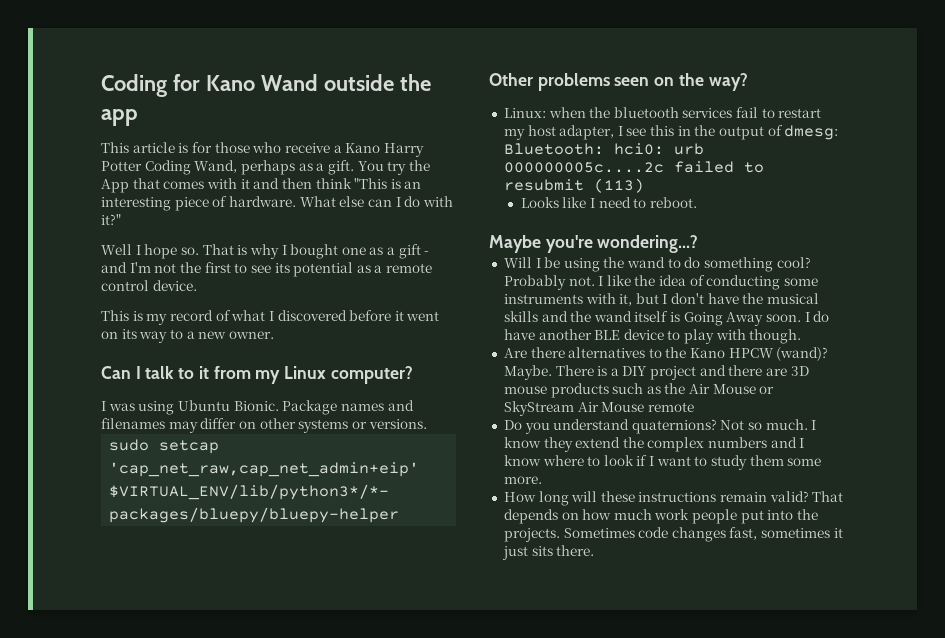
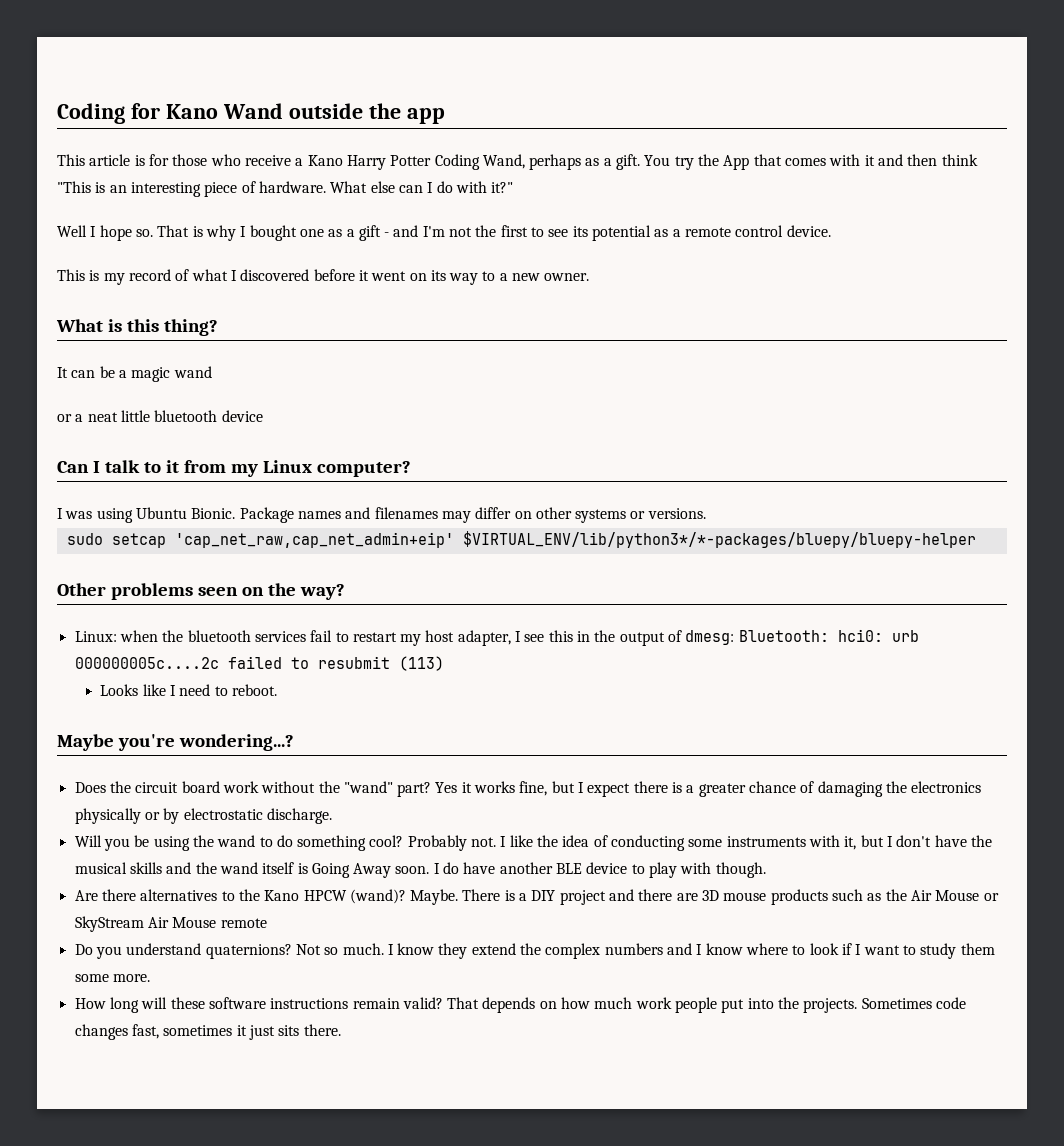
(274, 335) none -> [56,319,218,336] [57,366,212,382] [57,410,263,422] // What is this thing? // It can be a magic wand // or a neat little bluetooth device
(699, 244) none -> [74,781,982,797] [74,808,332,824] // Does the circuit board work without the "wand" part? Yes it works fine, but I expect there is a greater chance of damaging the electronics physically or by electrostatic discharge.
[535,258,541,268] I -> [103,838,130,851] you
(635, 496) none -> [208,997,266,1009] software

